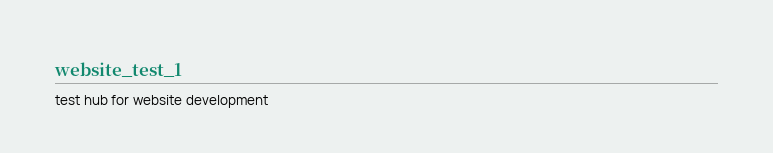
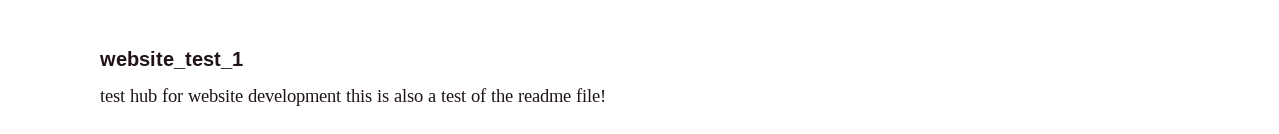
(268, 101) none -> [346,88,606,102] this is also a test of the readme file!

